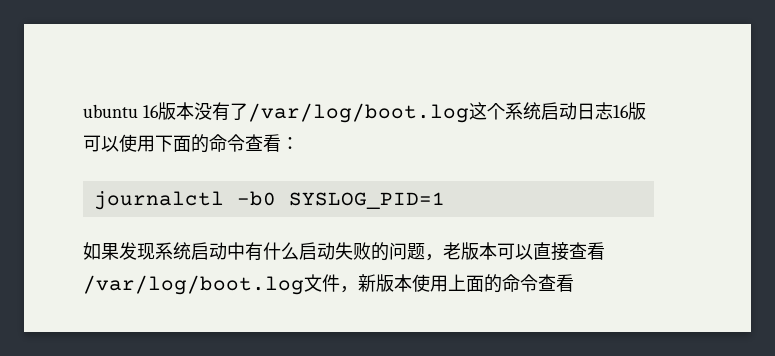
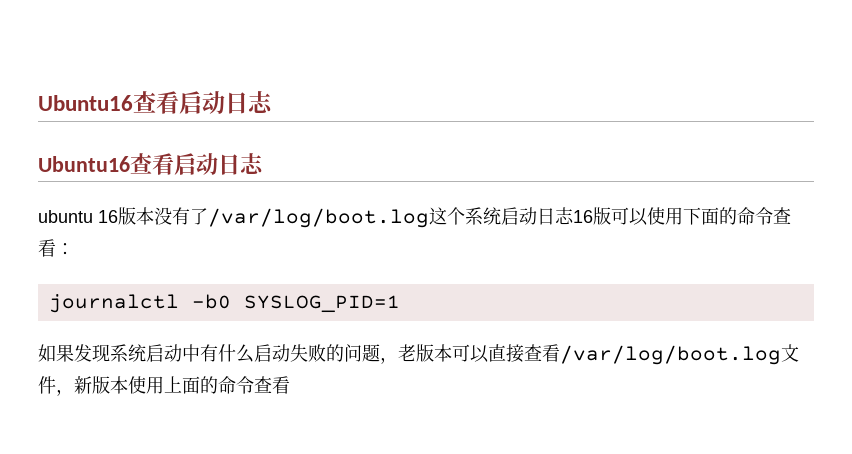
(83, 111) none -> [38,91,273,114] [38,153,264,175] Ubuntu16查看启动日志 // Ubuntu16查看启动日志 //

